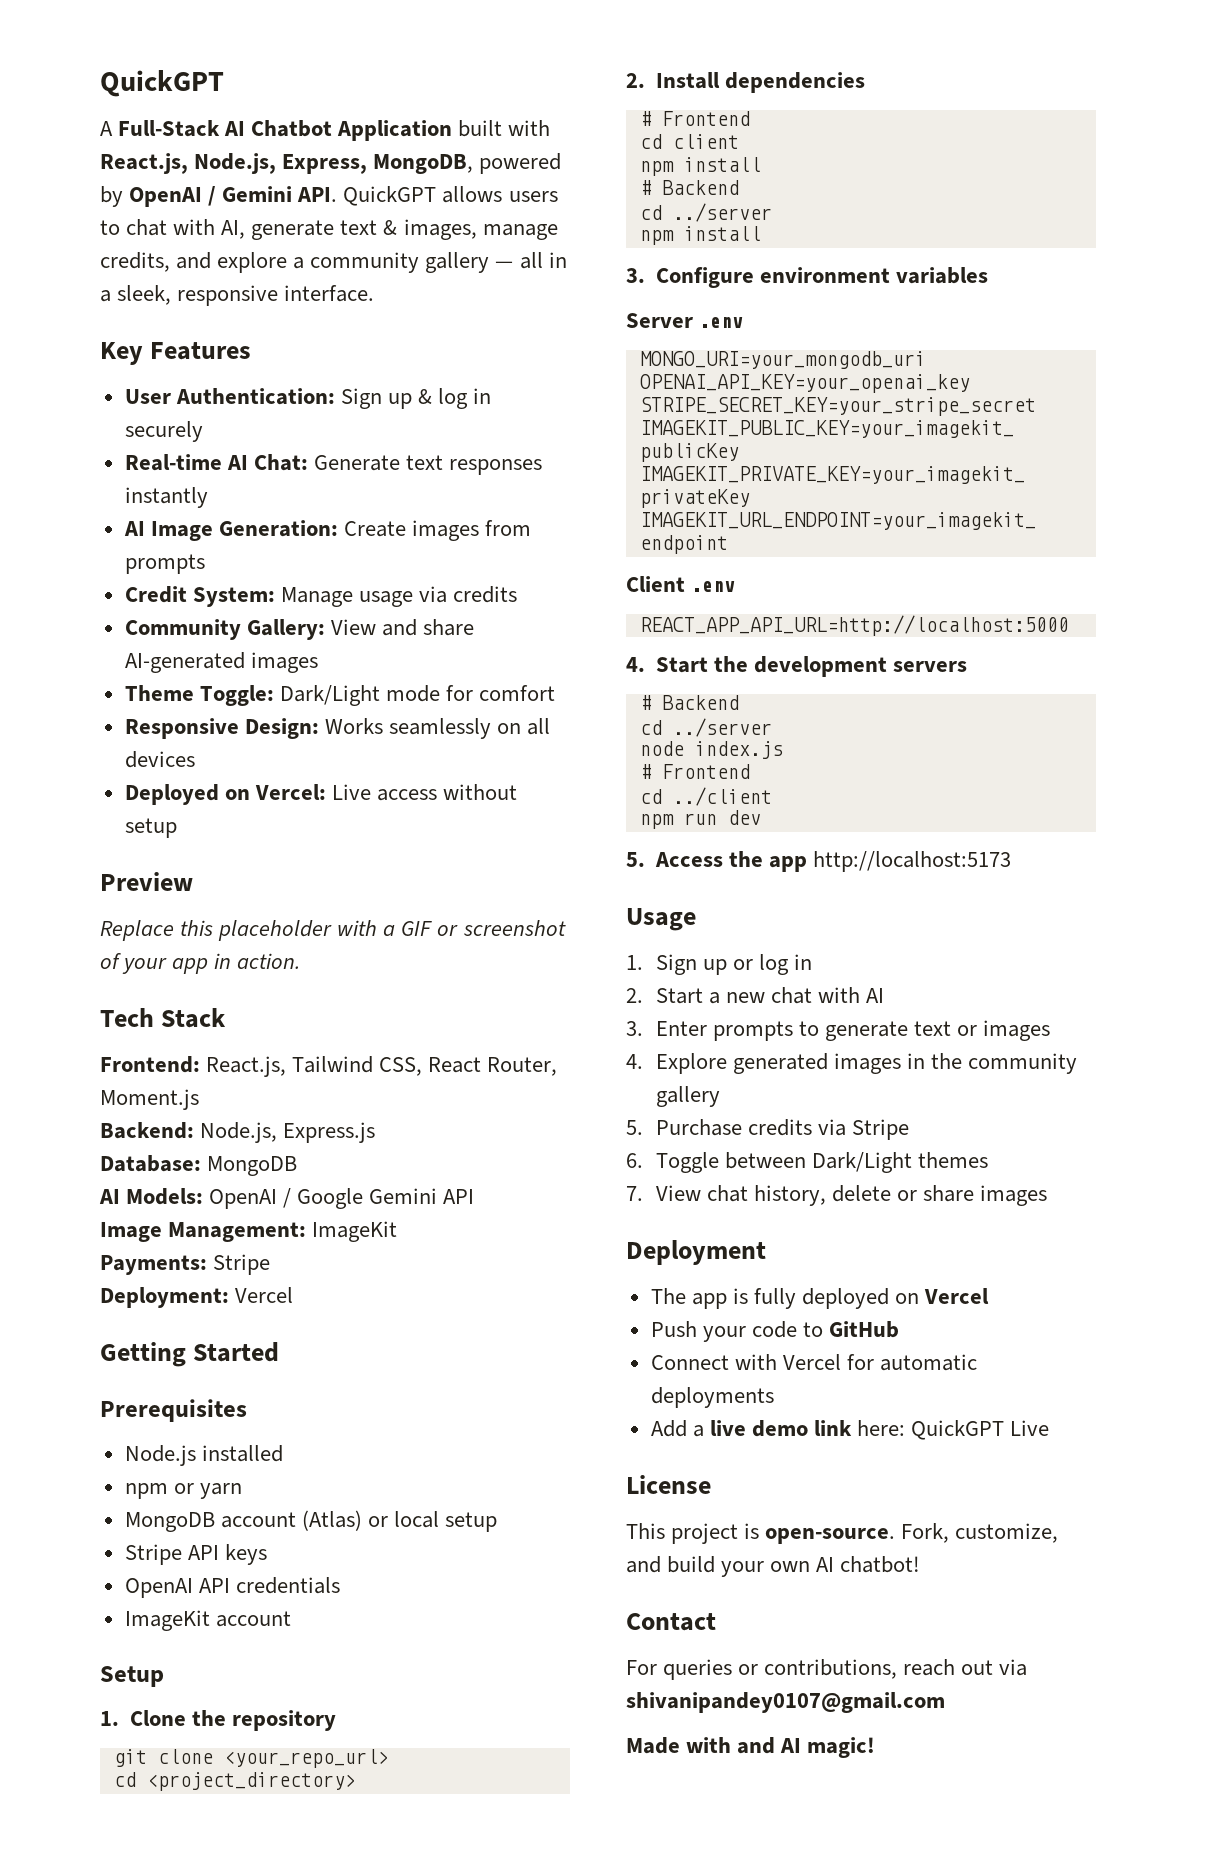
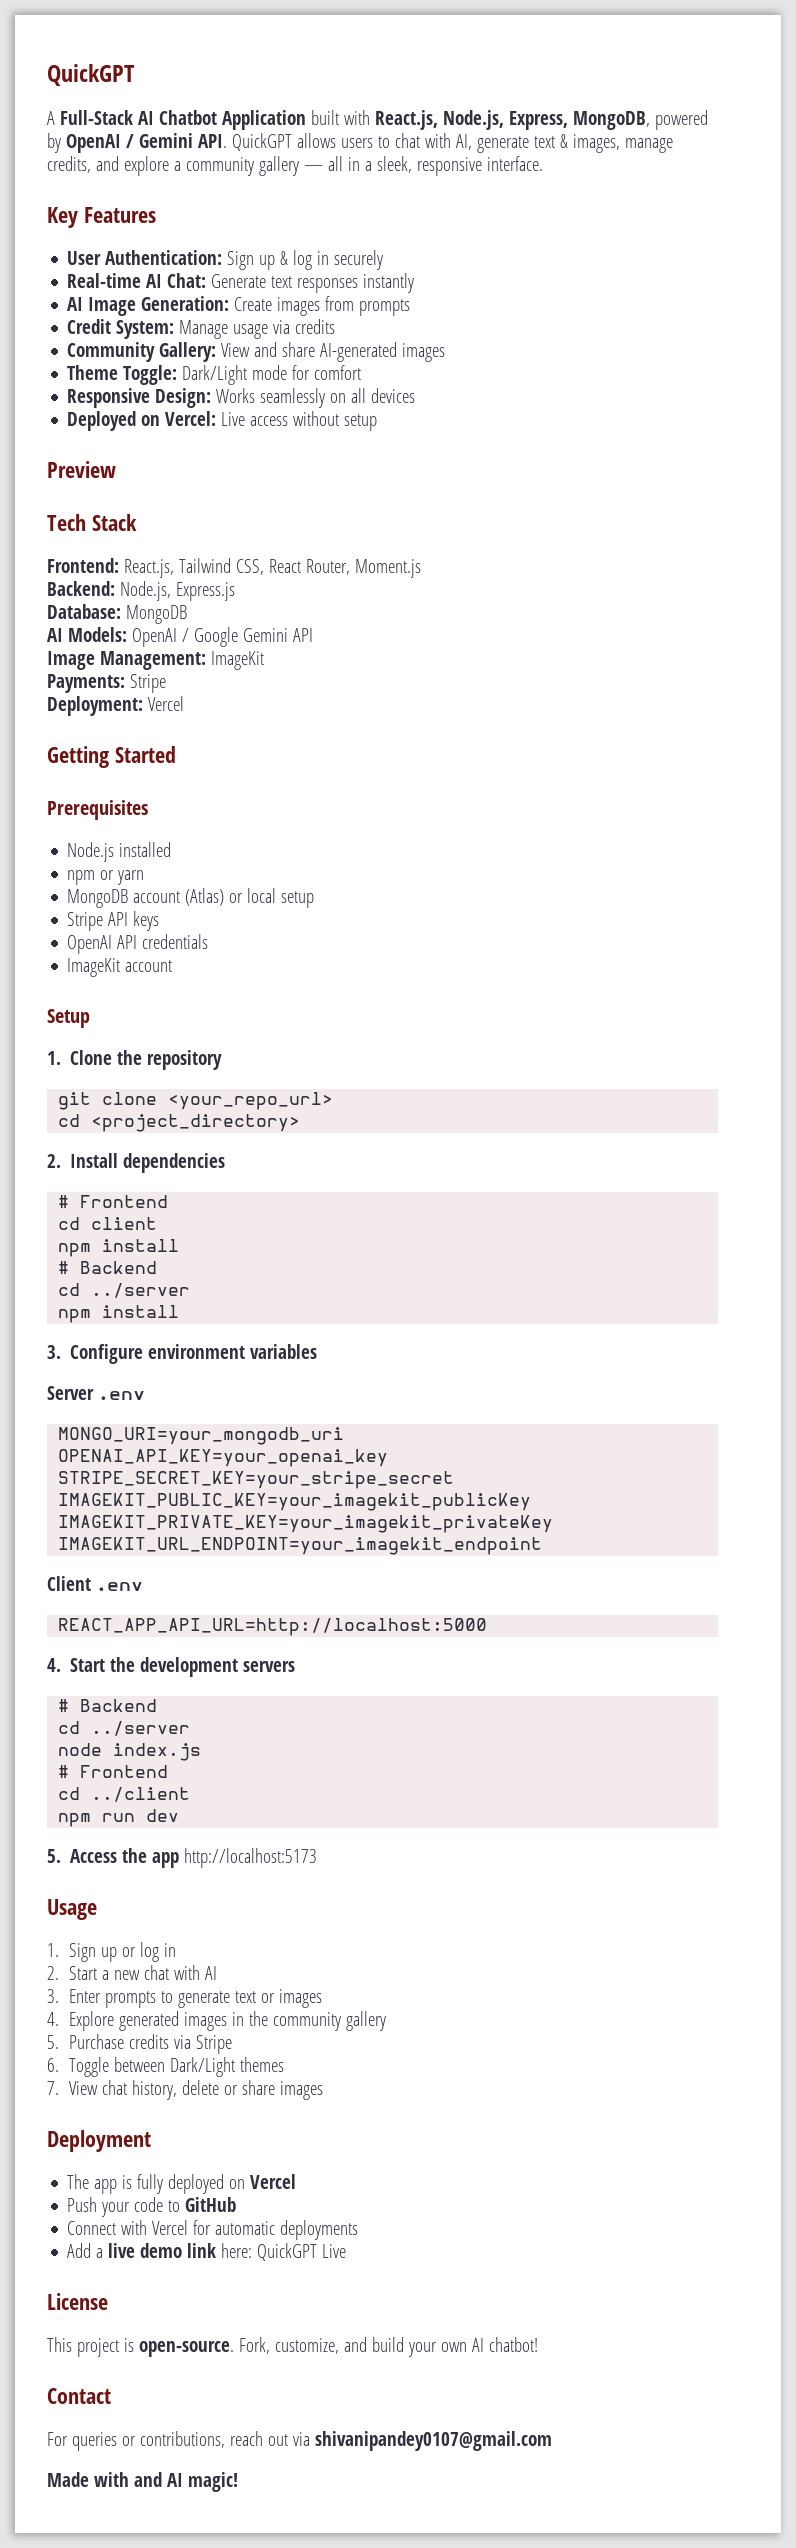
[100,920,566,941] [100,953,301,974] // Replace this placeholder with a GIF or screenshot of your app in action. -> (116, 469) none

